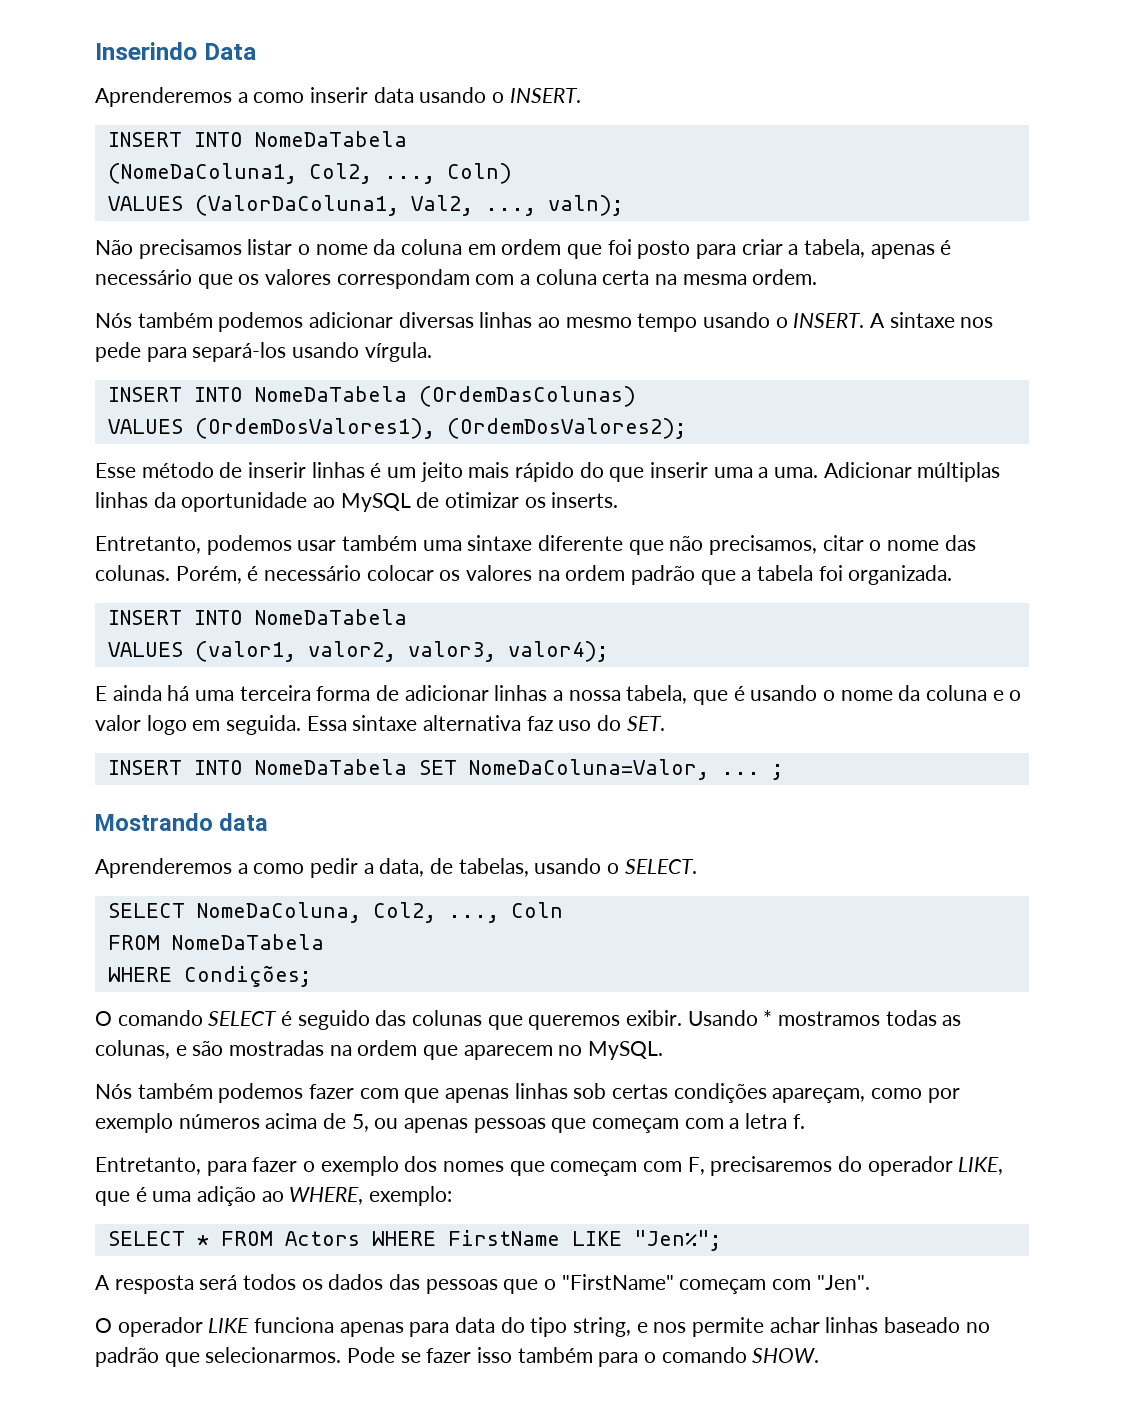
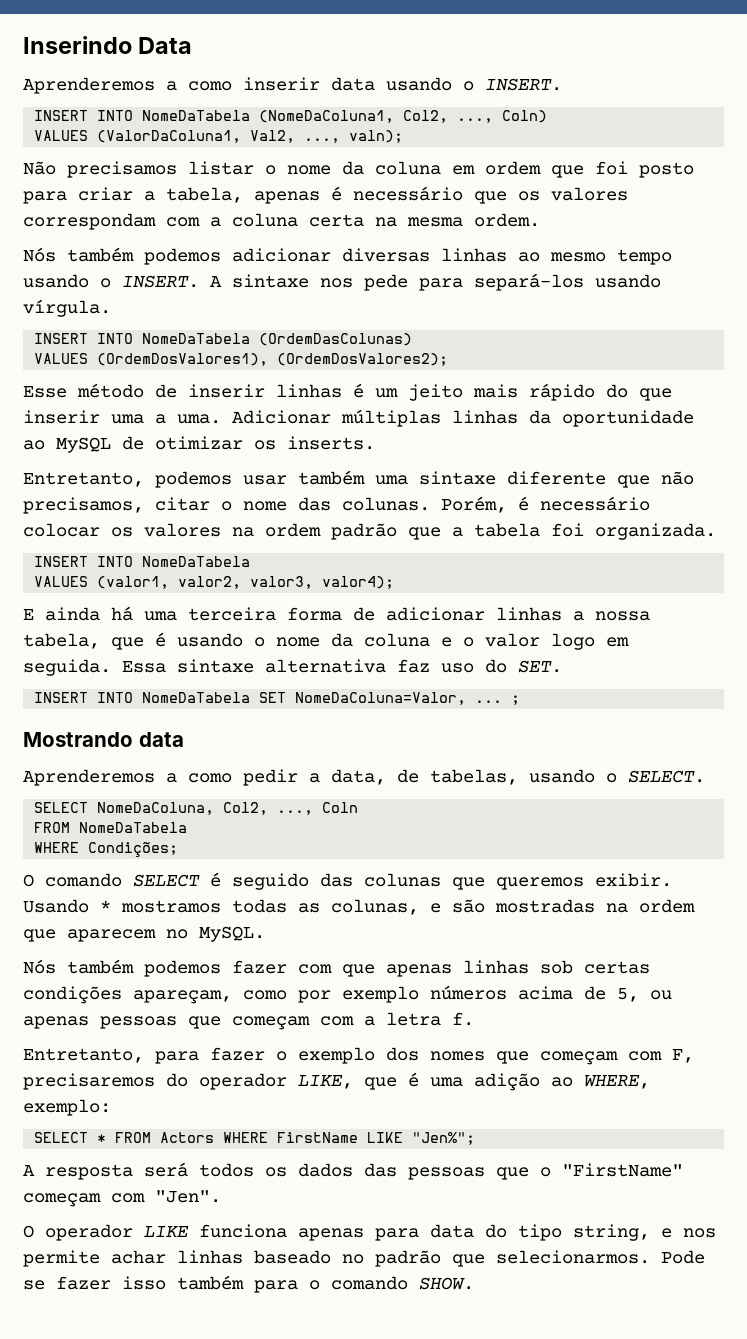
(407, 139) // -> (251, 115) none

